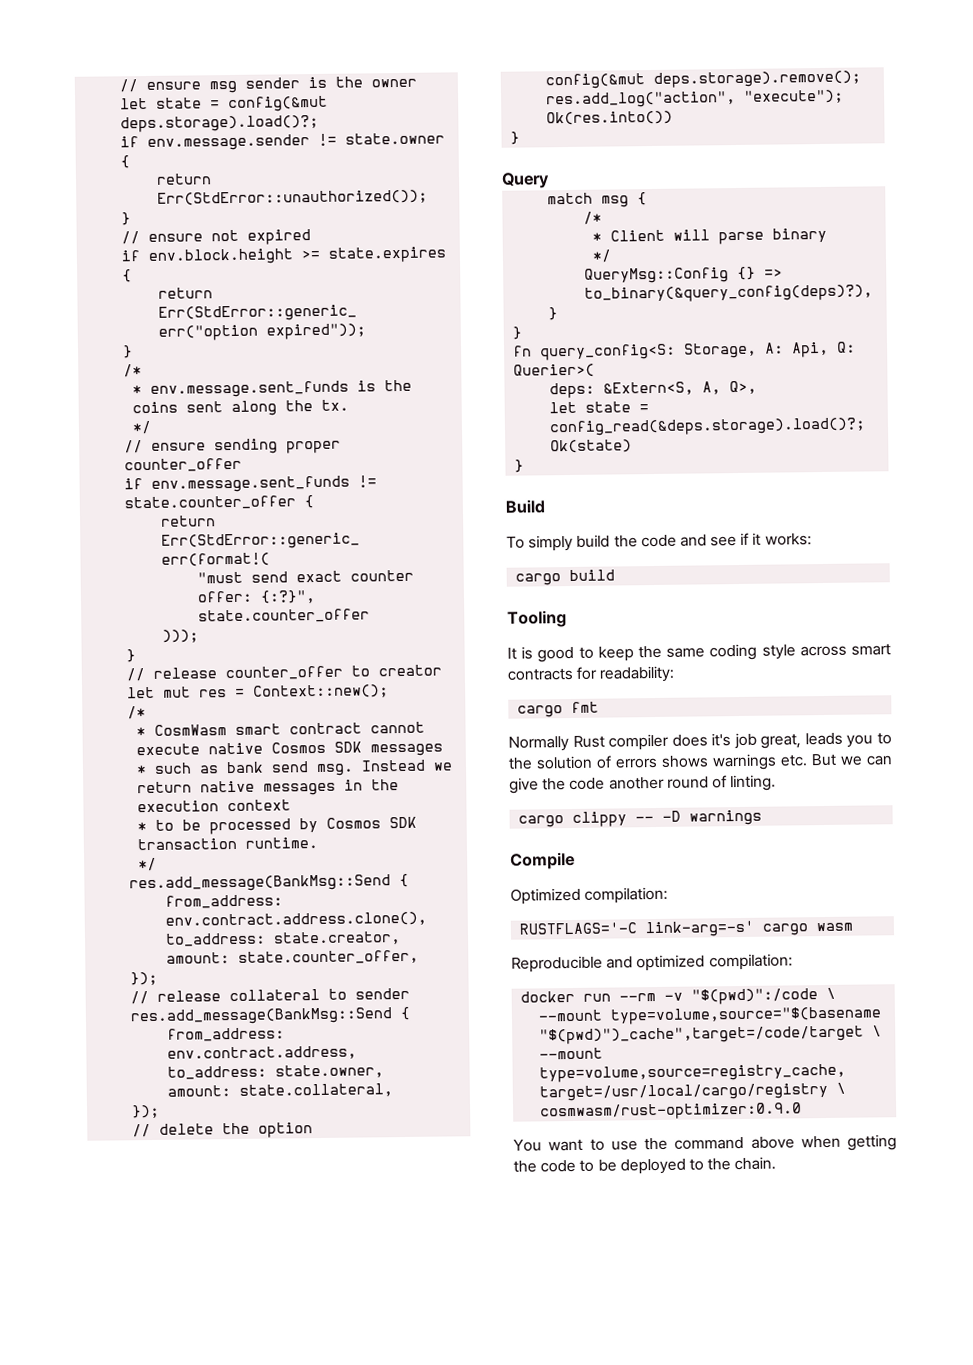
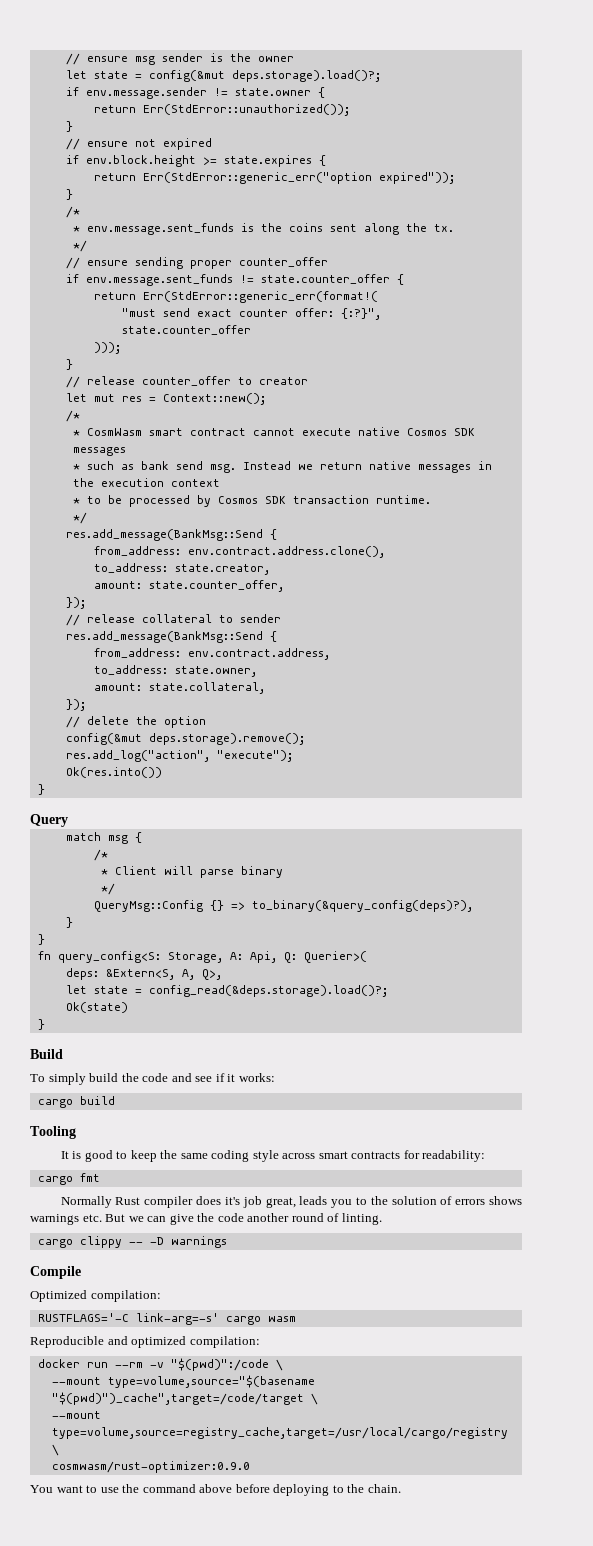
[800,1134,897,1151] [513,1158,686,1175] when getting the code to be deployed -> [235,1484,330,1496] before deploying

